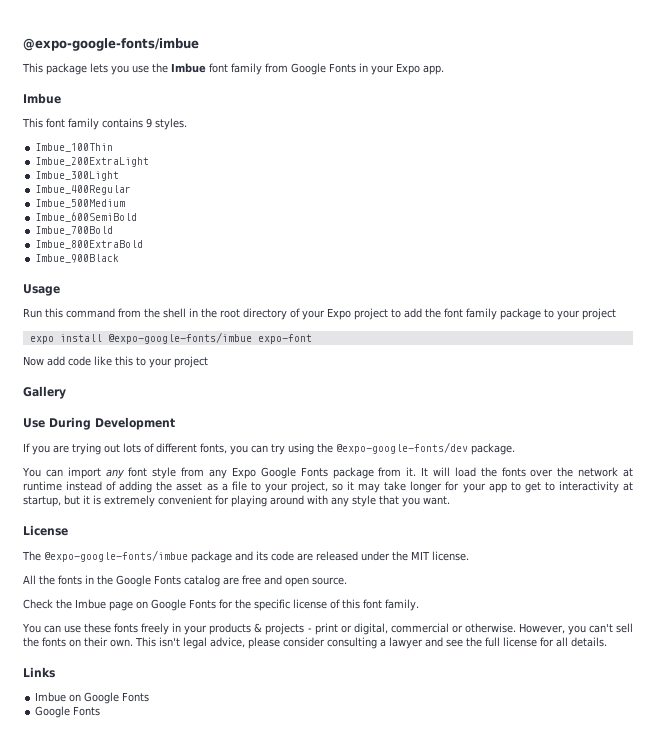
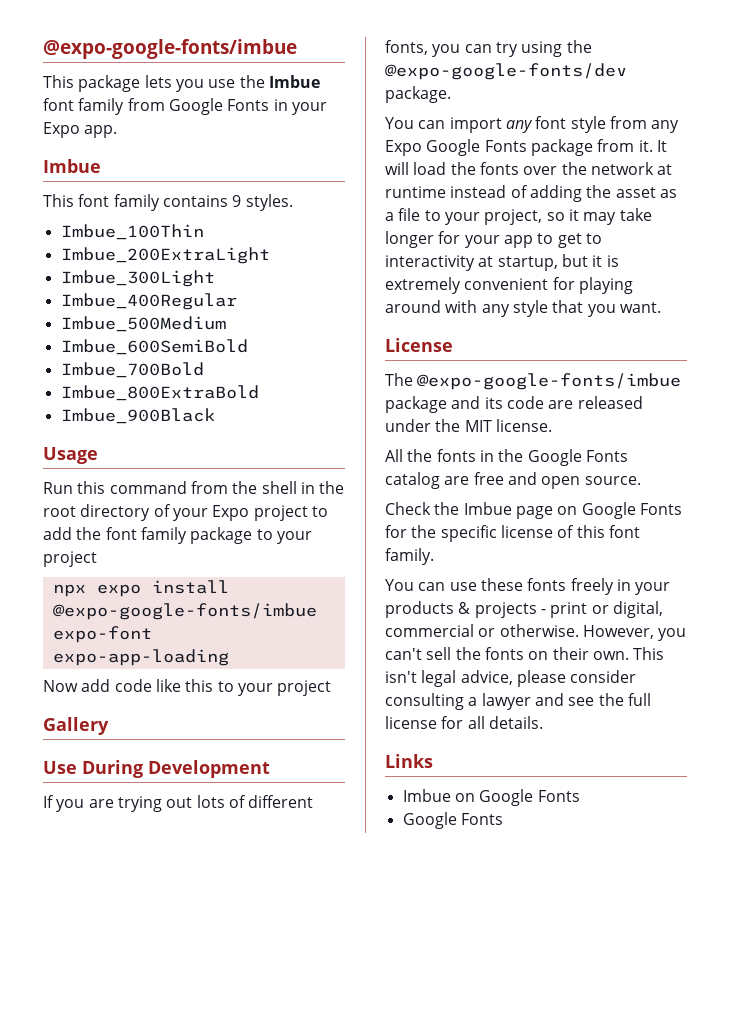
(616, 314) none -> [52,584,86,597] npx
(312, 339) none -> [52,649,229,666] expo-app-loading

